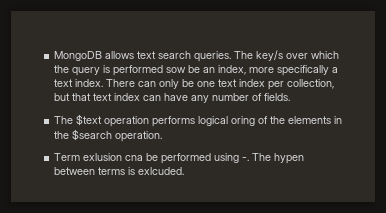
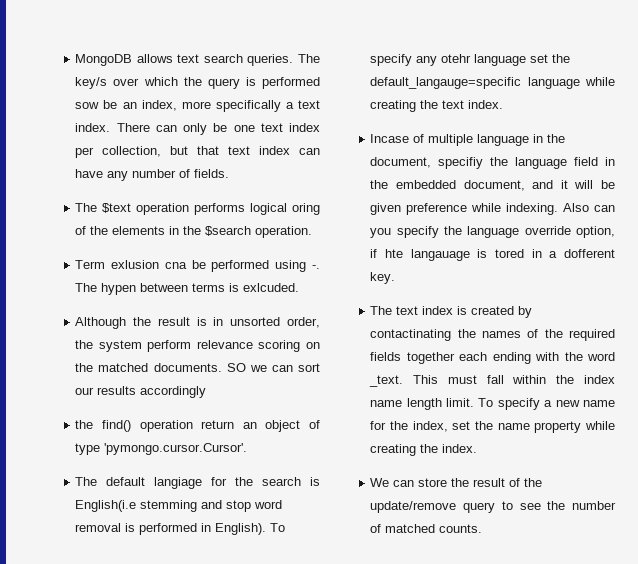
(185, 171) none -> [75,317,320,329] [75,340,320,352] [75,363,320,372] [75,386,207,398] [75,420,320,432] [75,443,248,455] [75,477,320,489] [75,500,283,512] [75,523,286,535] [370,54,571,66] [370,77,615,89] [370,100,504,112] [370,134,566,146] [370,157,615,169] [370,180,615,191] [370,203,615,215] [370,226,615,238] [370,249,615,261] [370,272,396,284] [370,306,533,318] [370,329,615,341] [370,352,615,364] [369,375,615,387] [370,398,615,410] [370,421,615,433] [370,444,478,456] [370,478,543,487] [370,501,616,513] [370,524,483,533] // Although the result is in unsorted order, the system perform relevance scoring on the matched documents. SO we can sort our results accordingly // the find() operation return an object of type 'pymongo.cursor.Cursor'. // The default langiage for the search is English(i.e stemming and stop word removal is performed in English). To specify any otehr language set the default_langauge=specific language while creating the text index. // Incase of multiple language in the document, specifiy the language field in the embedded document, and it will be given preference while indexing. Also can you specify the language override option, if hte langauage is tored in a dofferent key. // The text index is created by contactinating the names of the required fields together each ending with the word _text. This must fall within the index name length limit. To specify a new name for the index, set the name property while creating the index. // We can store the result of the update/remove query to see the number of matched counts.

